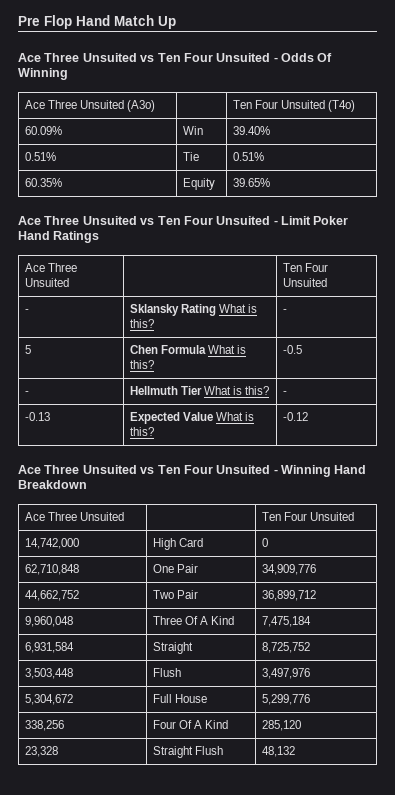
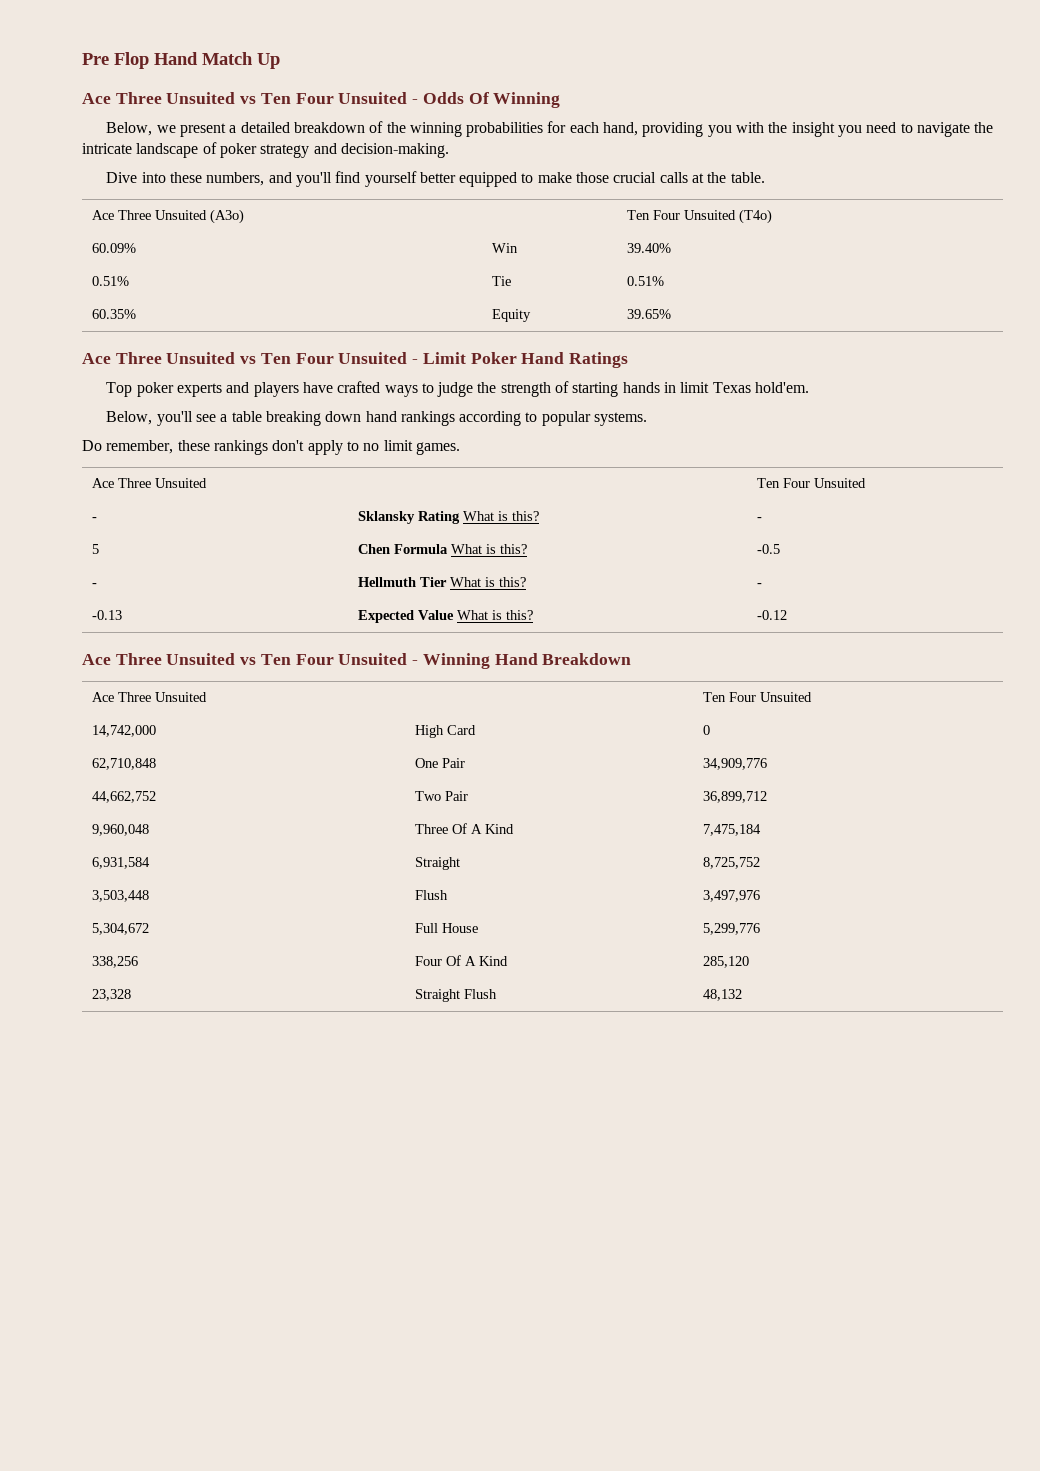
(68, 74) none -> [106,121,994,137] [82,142,449,158] [106,171,765,187] // Below, we present a detailed breakdown of the winning probabilities for each hand, providing you with the insight you need to navigate the intricate landscape of poker strategy and decision-making. // Dive into these numbers, and you'll find yourself better equipped to make those crucial calls at the table.
(100, 237) none -> [106,381,810,397] [106,411,648,426] [82,440,460,455] // Top poker experts and players have crafted ways to judge the strength of starting hands in limit Texas hold'em. // Below, you'll see a table breaking down hand rankings according to popular systems. // Do remember, these rankings don't apply to no limit games.

